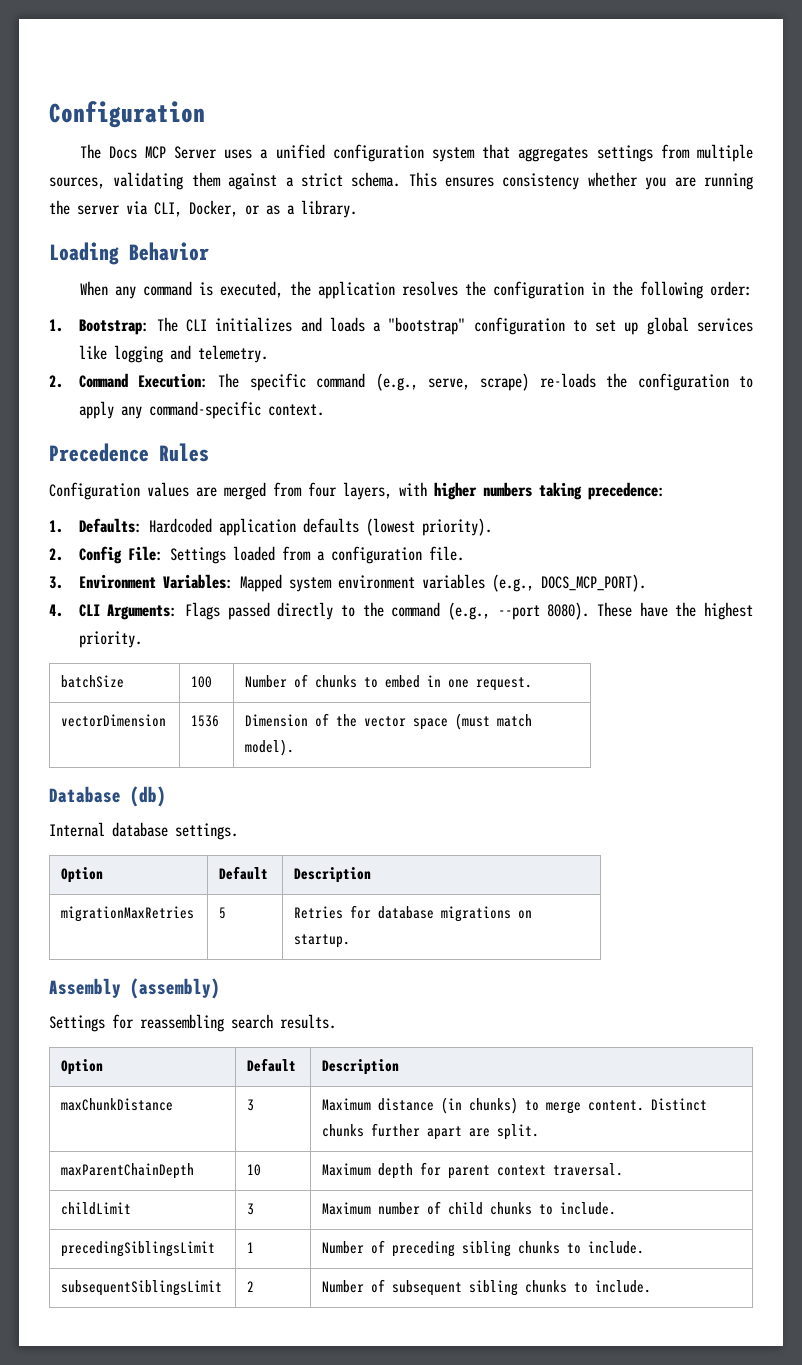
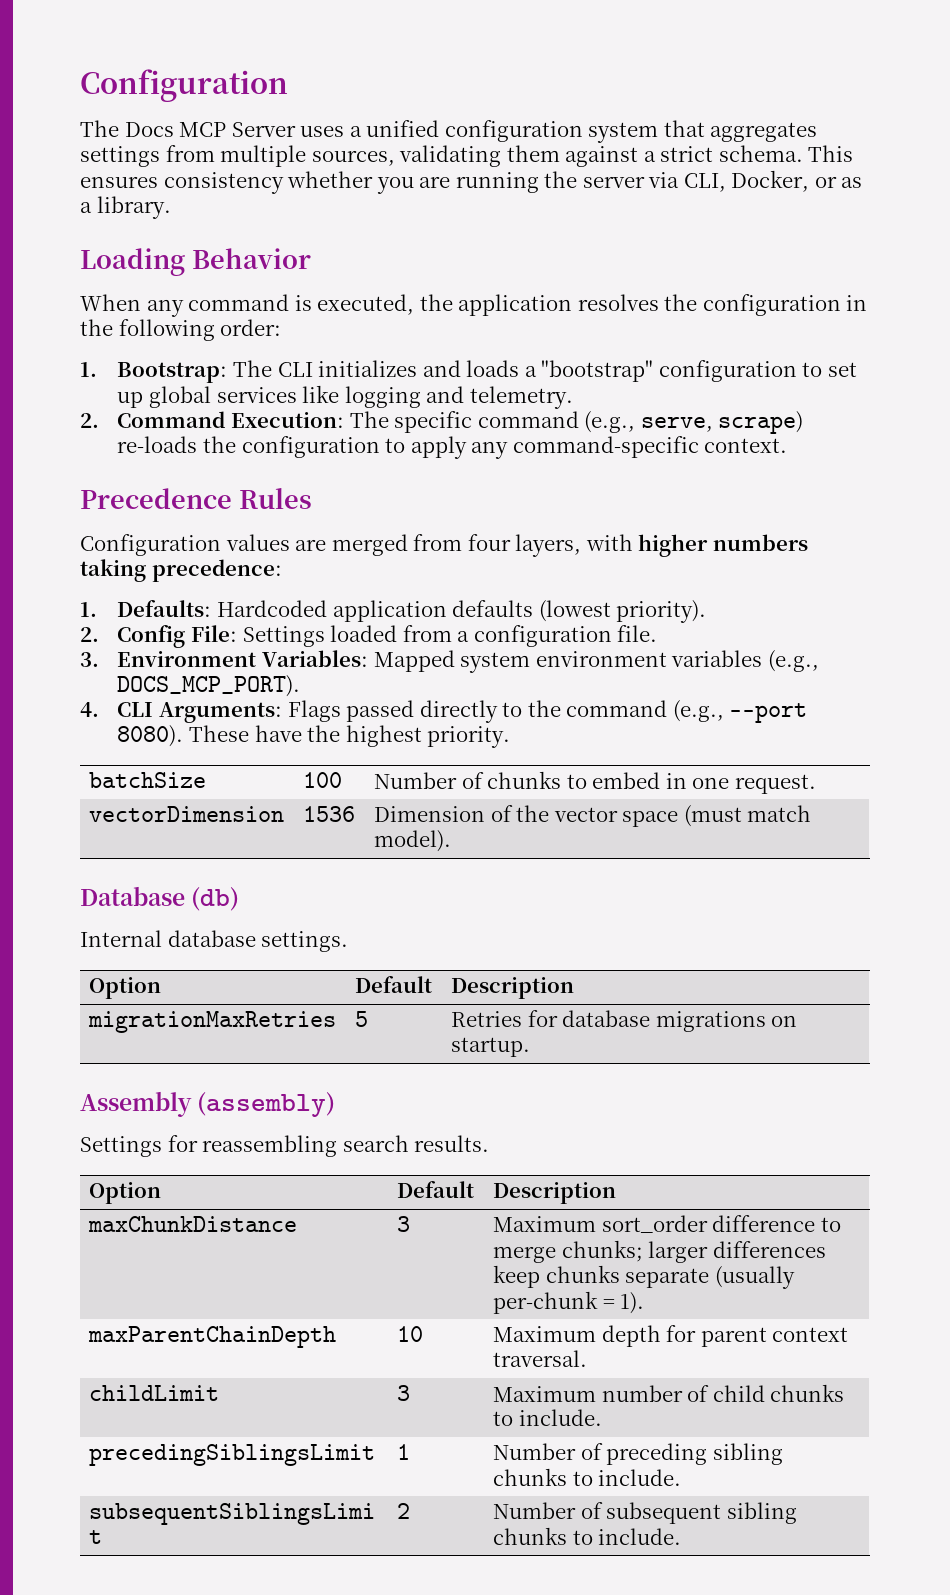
[378,1097,708,1114] [322,1123,540,1140] distance (in chunks) to merge content. Distinct chunks further apart are split. -> [601,1215,841,1233] [493,1240,826,1263] [493,1265,795,1289] [493,1291,645,1314] sort_order difference to merge chunks; larger differences keep chunks separate (usually per-chunk = 1).

